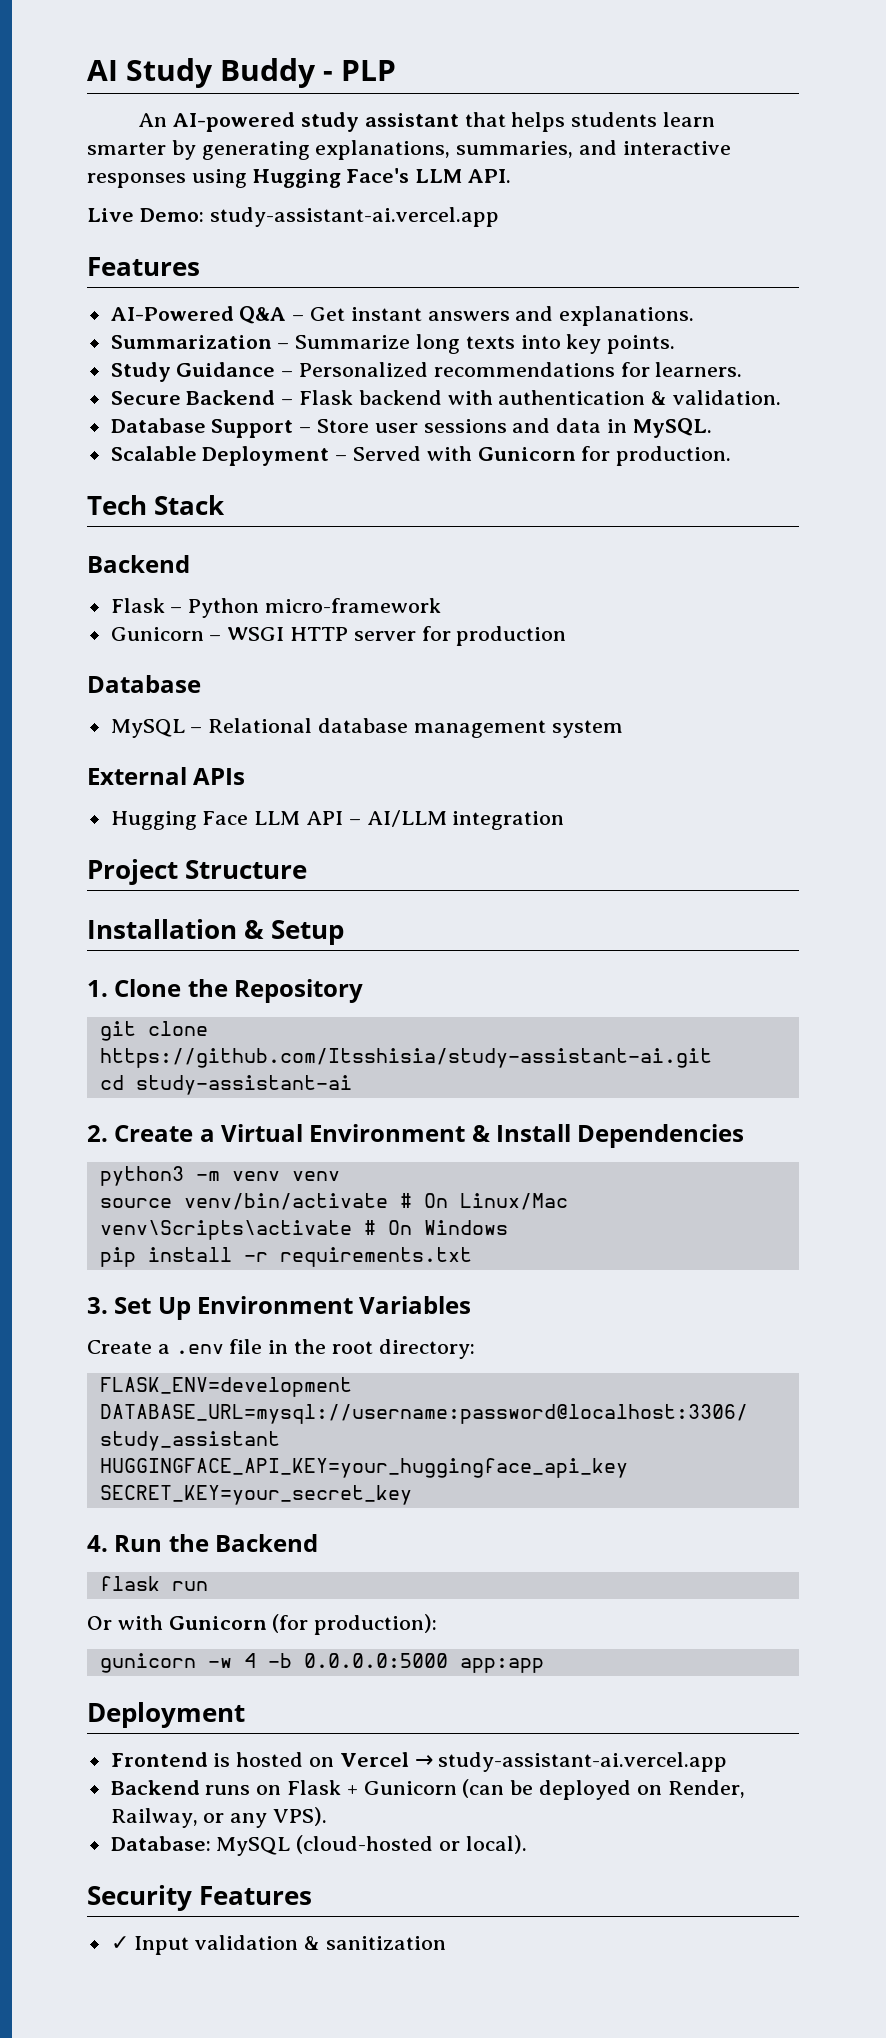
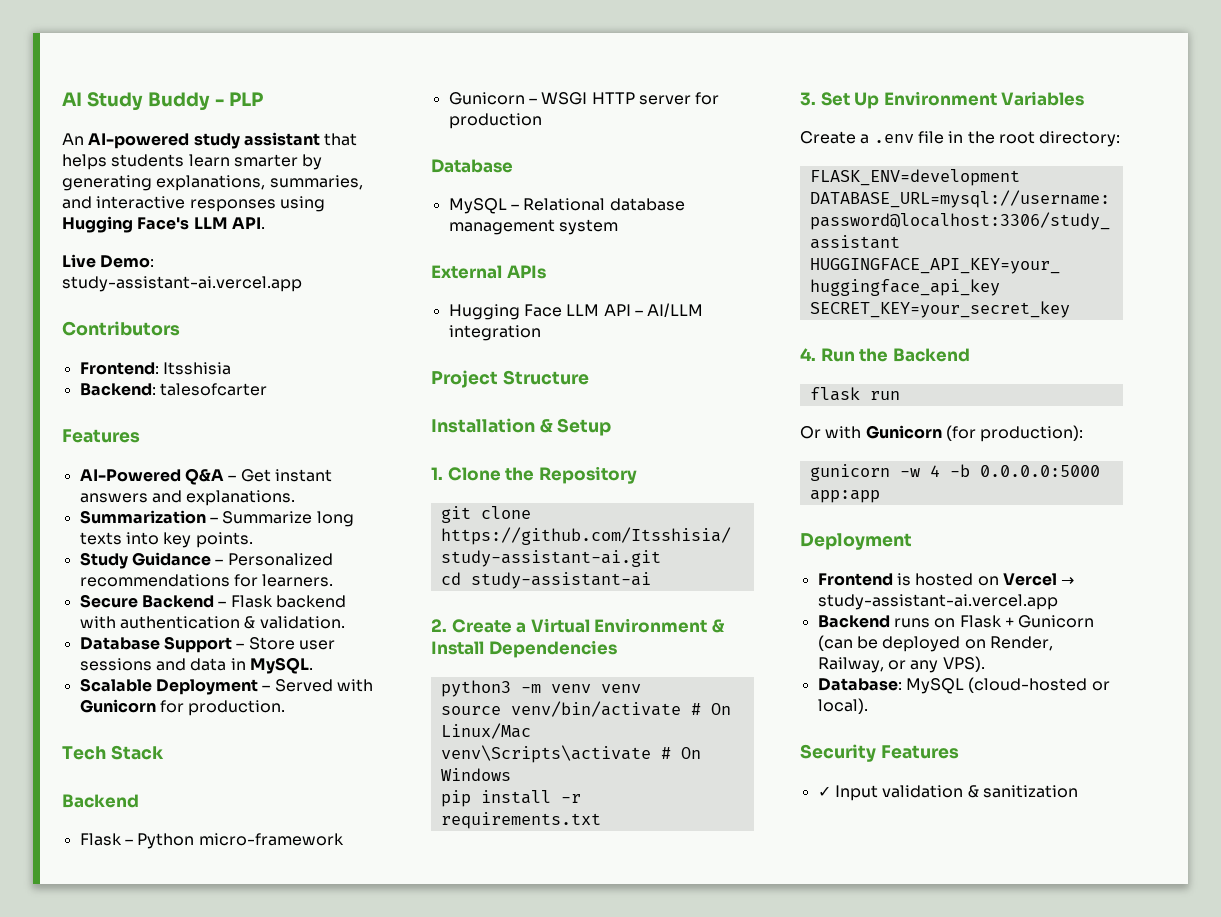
(499, 217) none -> [62,321,180,336] [79,362,231,375] [79,383,267,396] // Contributors // Frontend: Itsshisia // Backend: talesofcarter

